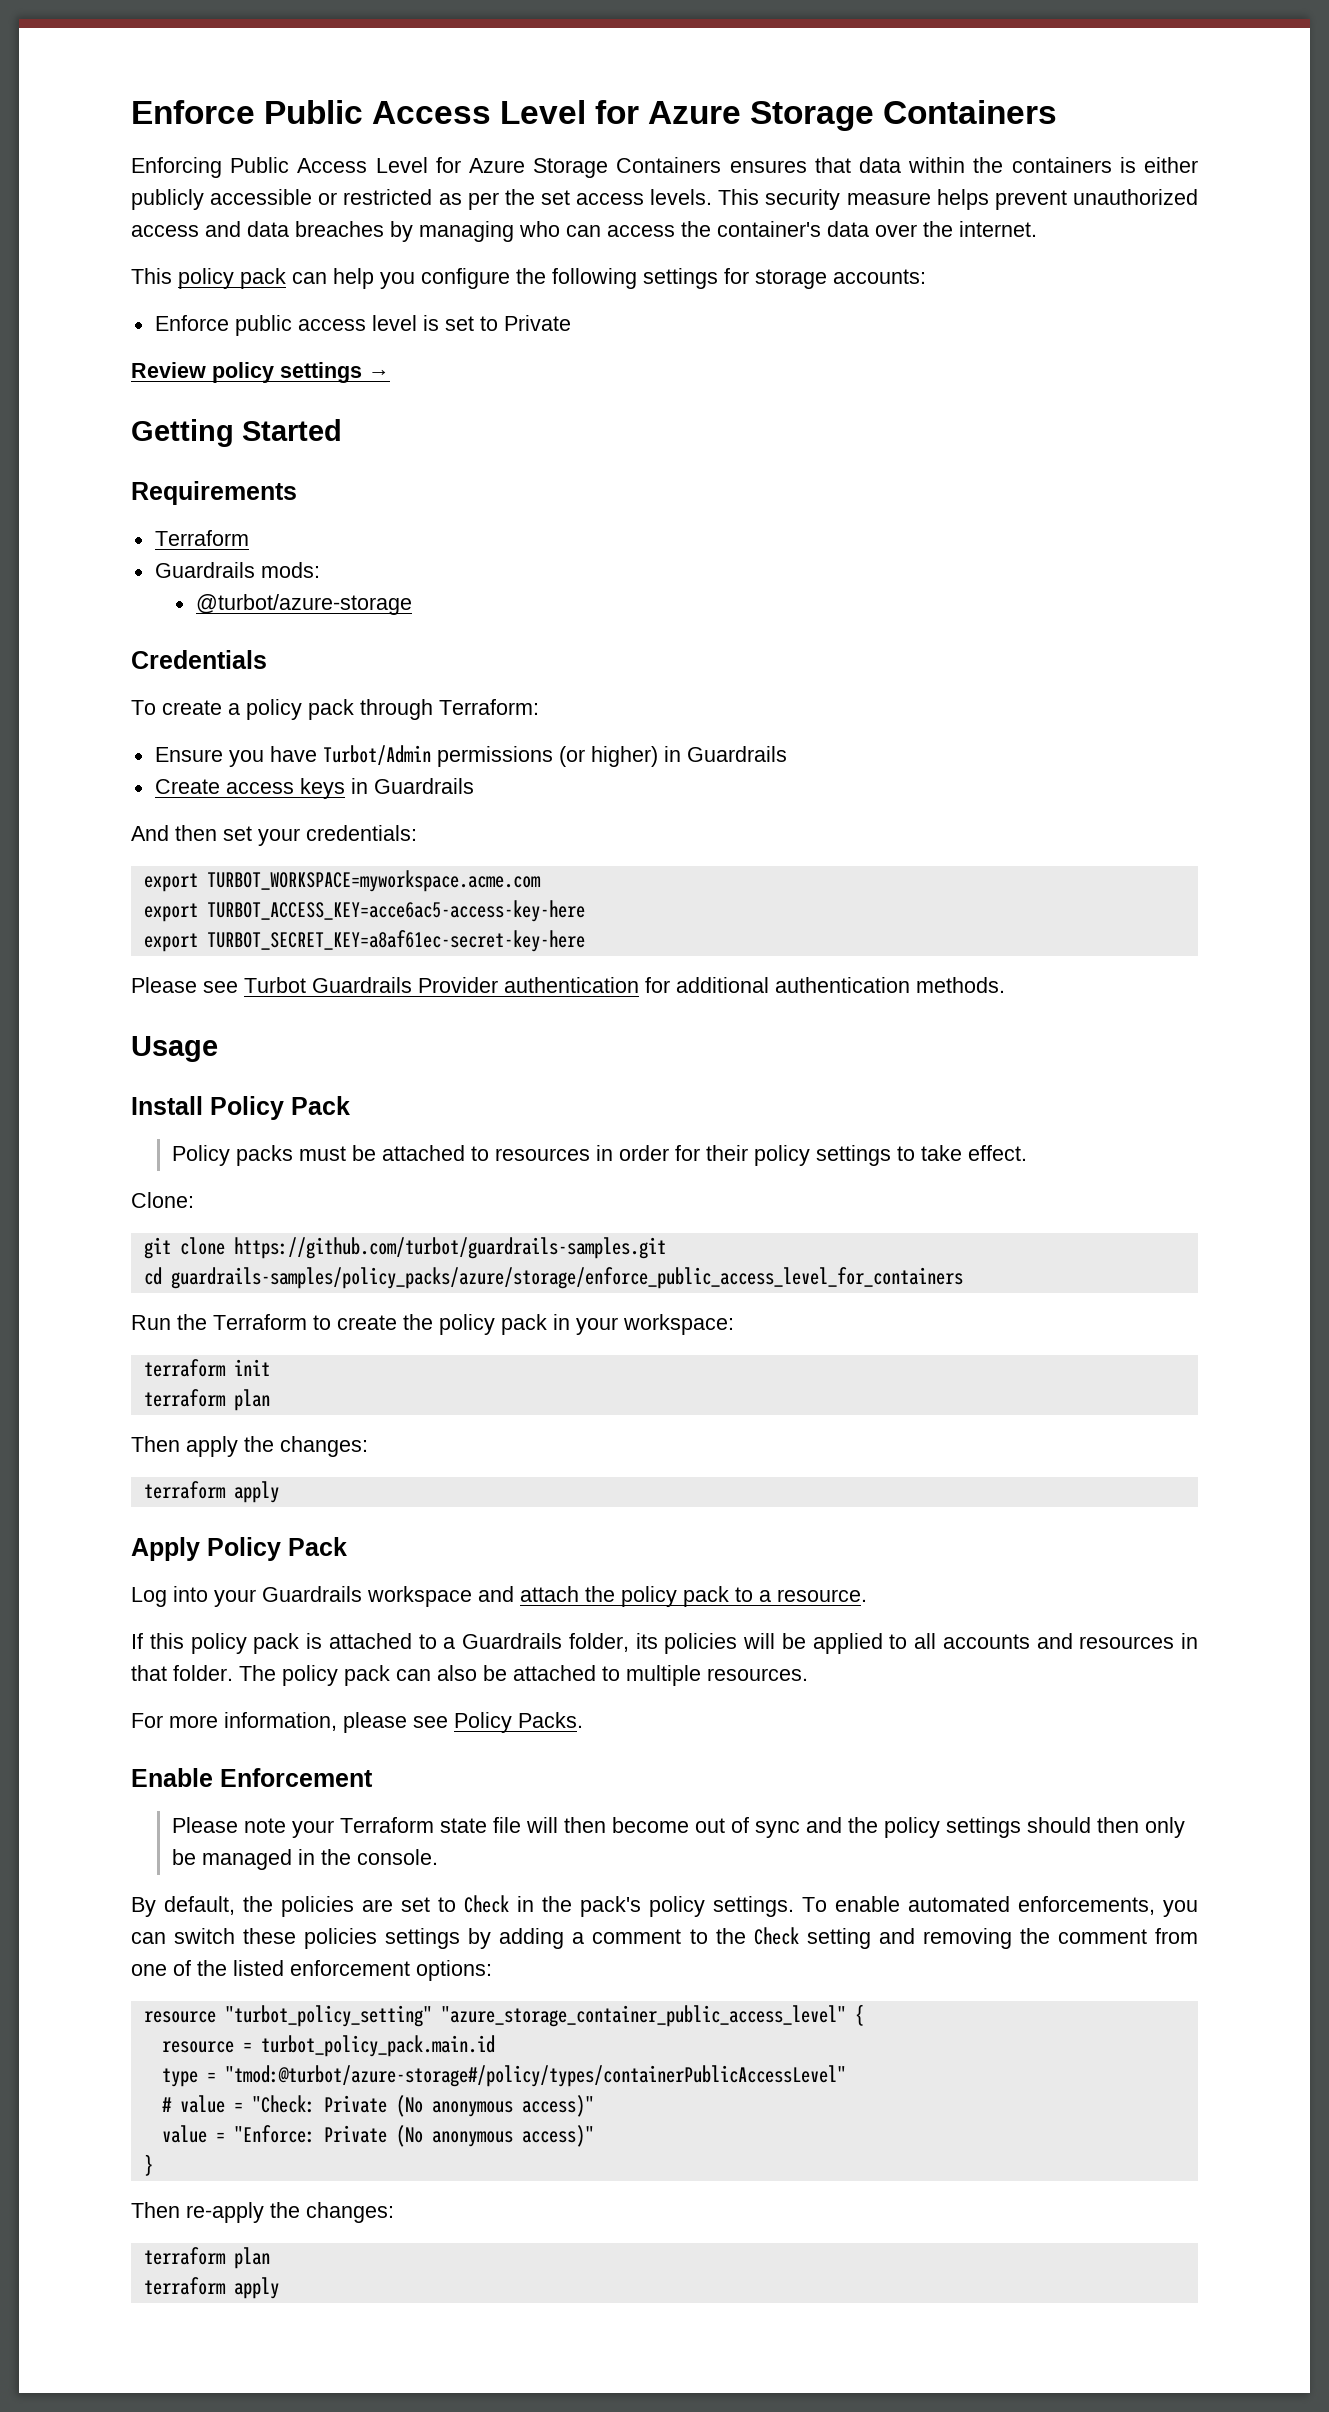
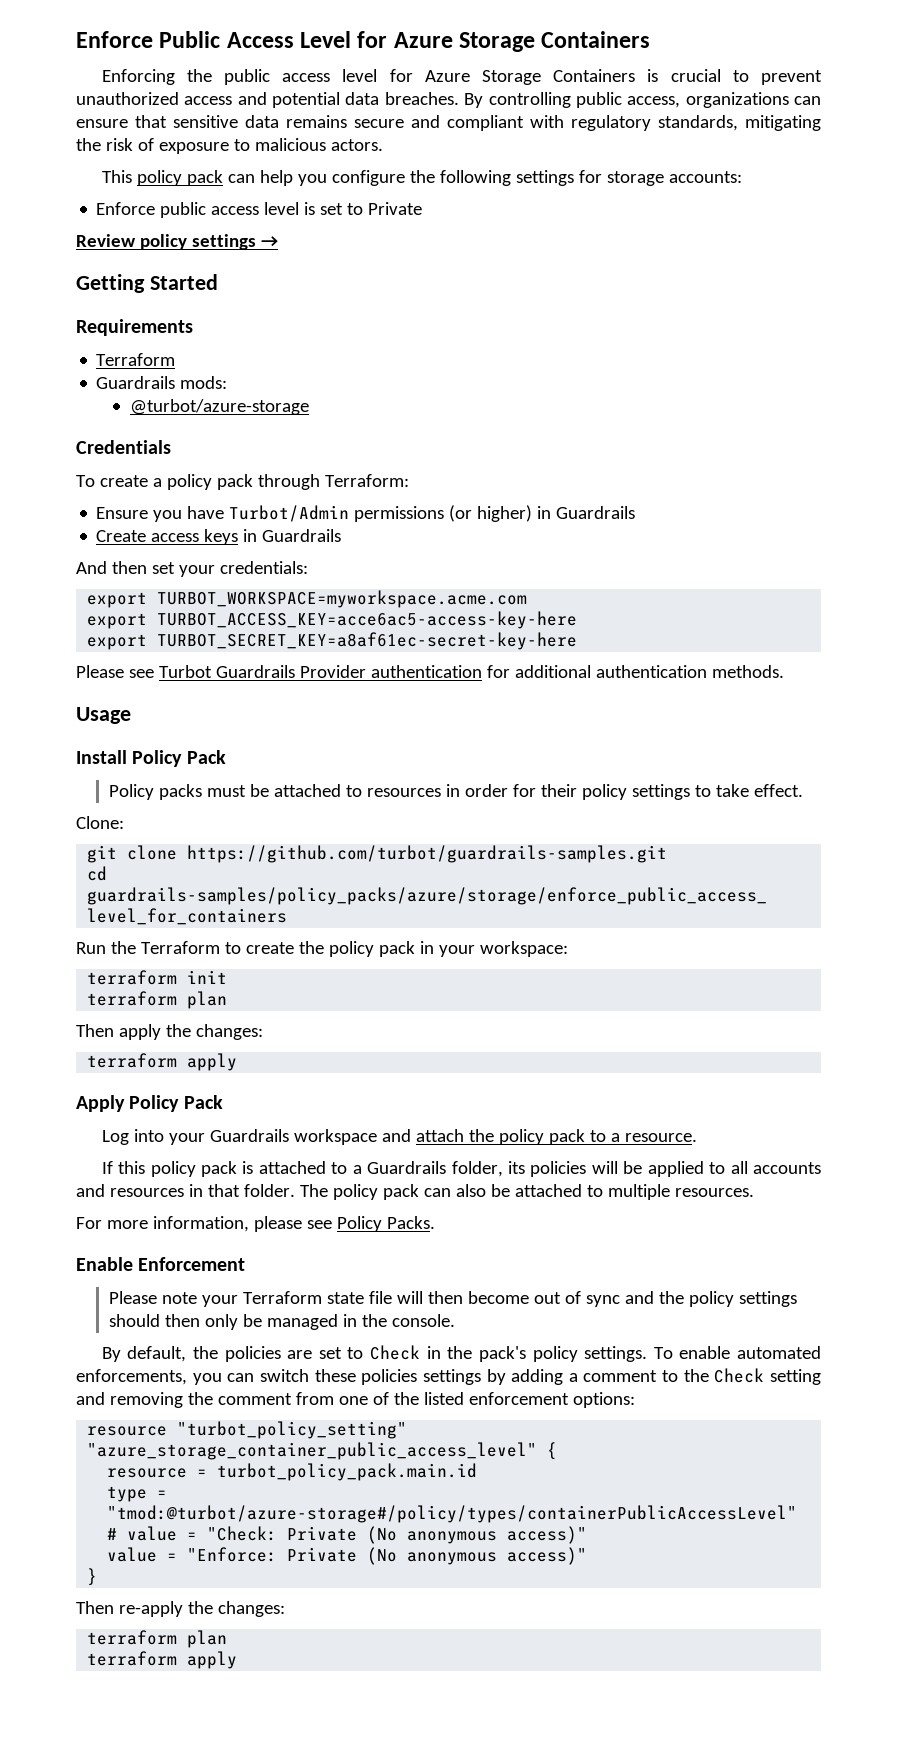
[230,157,1199,178] [131,189,1198,210] [131,221,1037,242] Public Access Level for Azure Storage Containers ensures that data within the containers is either publicly accessible or restricted as per the set access levels. This security measure helps prevent unauthorized access and data breaches by managing who can access the container's data over the internet. -> [186,69,823,85] [76,92,822,108] [76,115,821,131] [76,138,383,154] the public access level for Azure Storage Containers is crucial to prevent unauthorized access and potential data breaches. By controlling public access, organizations can ensure that sensitive data remains secure and compliant with regulatory standards, mitigating the risk of exposure to malicious actors.

